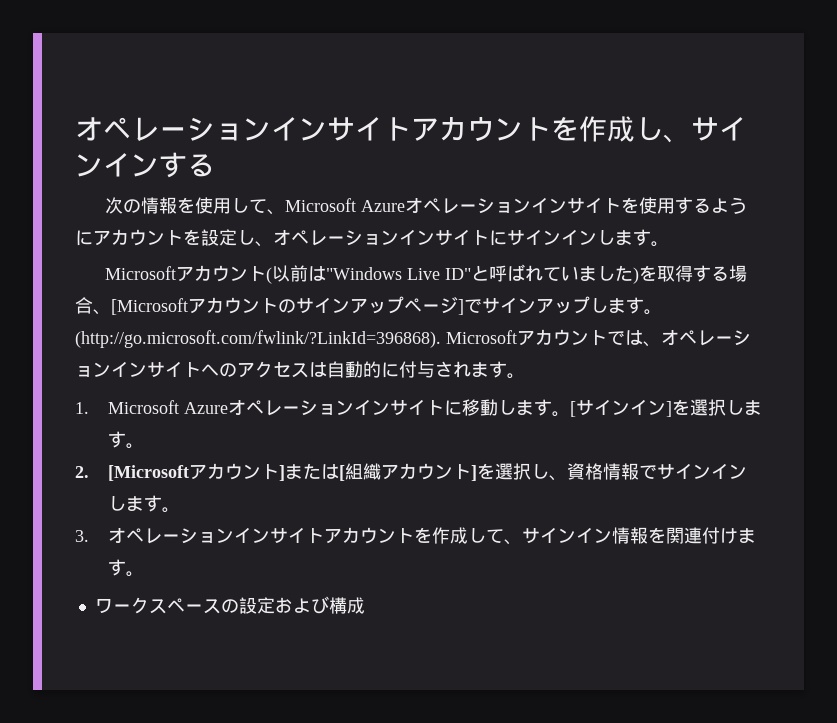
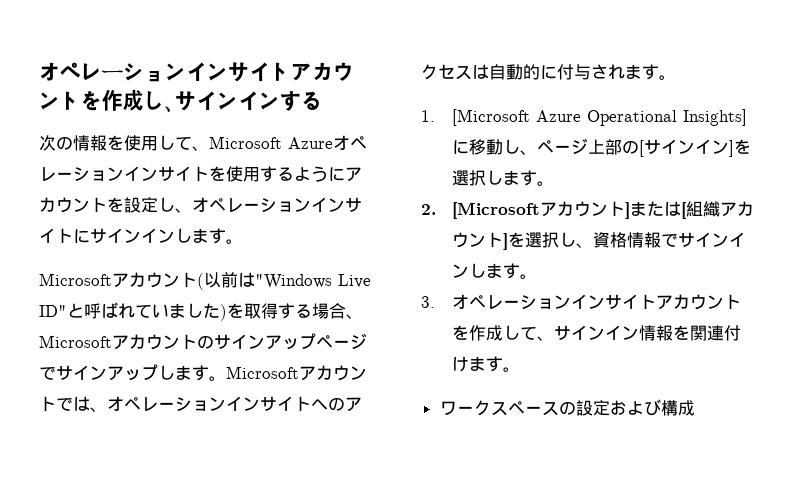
[111,298,188,315] [Microsoft -> [39,335,112,348] Microsoft
[458,299,464,315] ] -> (367, 341) none
[75,330,441,348] (http://go.microsoft.com/fwlink/?LinkId=396868). -> (226, 378) none
[107,399,570,417] Microsoft Azureオペレーションインサイトに移動します。 -> [451,109,747,126] [451,138,639,155] [Microsoft Azure Operational Insights]に移動し、ページ上部の

